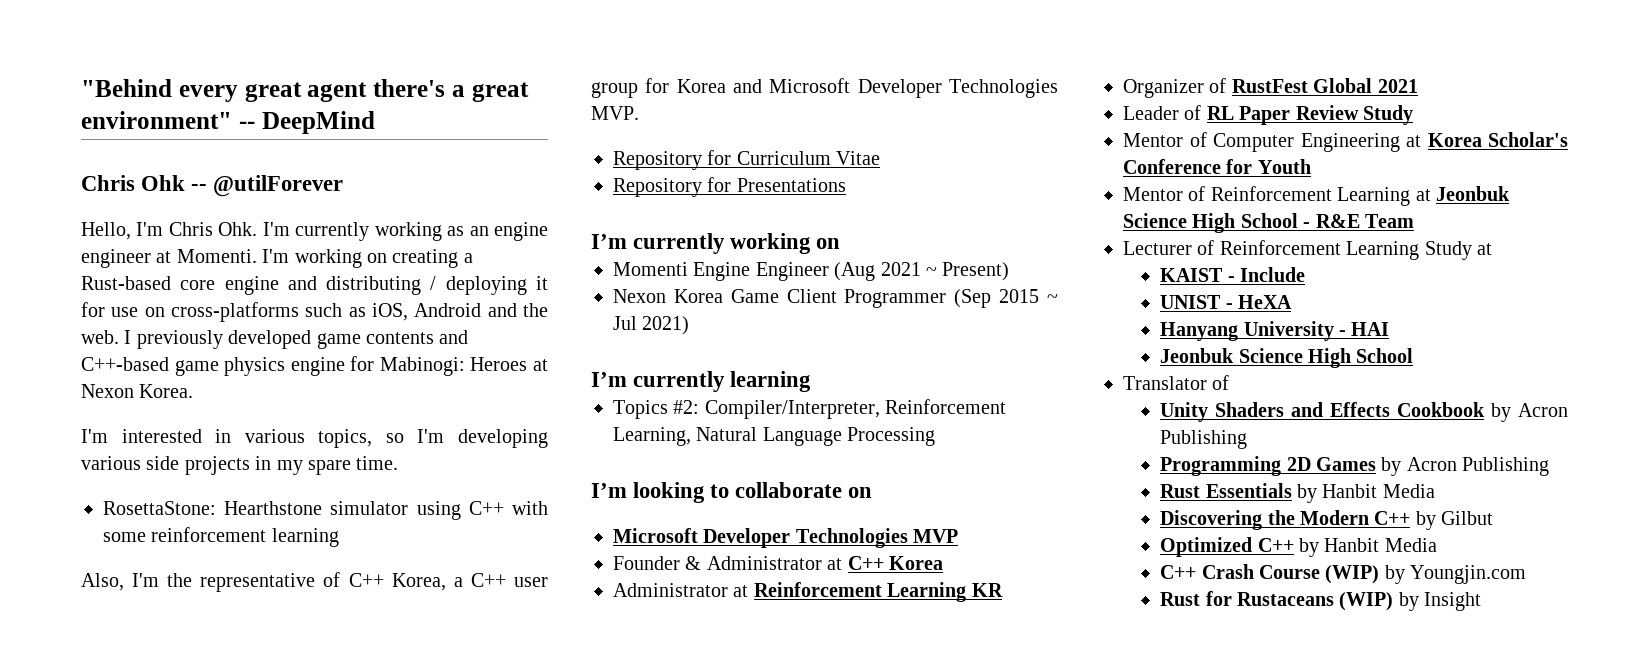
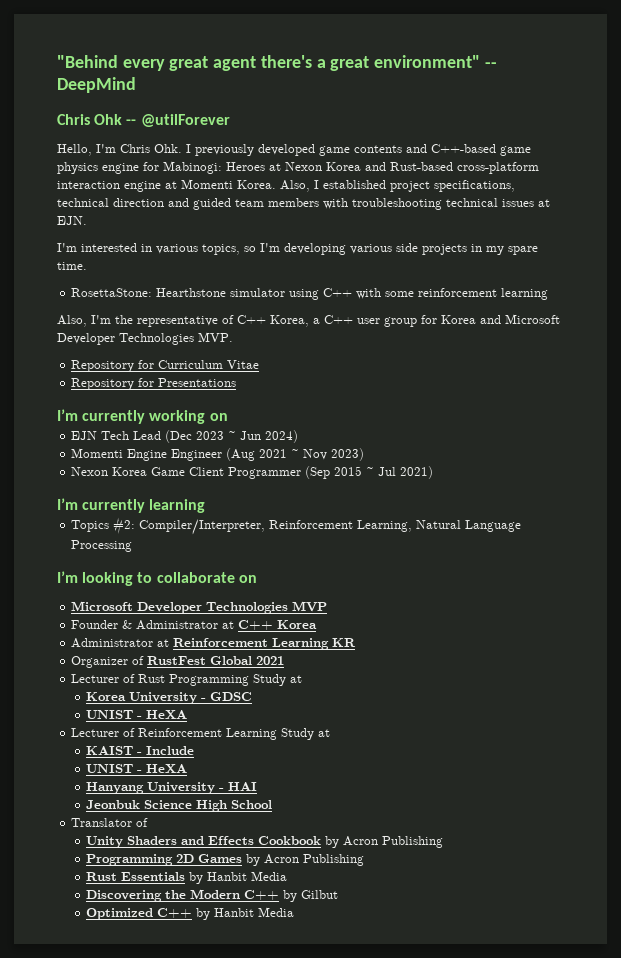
[262,222,548,241] [81,249,473,268] [81,276,548,295] [81,302,548,322] [81,330,119,344] I'm currently working as an engine engineer at Momenti. I'm working on creating a Rust-based core engine and distributing / deploying it for use on cross-platforms such as iOS, Android and the web. -> (182, 148) none
[139,384,194,398] Korea. -> [326,162,539,174] [57,179,515,192] [57,198,550,210] [57,216,87,225] Korea and Rust-based cross-platform interaction engine at Momenti Korea. Also, I established project specifications, technical direction and guided team members with troubleshooting technical issues at EJN.
(841, 243) none -> [71,430,299,443] // EJN Tech Lead (Dec 2023 ~ Jun 2024)
[942,262,1010,281] Present) -> [303,448,365,461] Nov 2023)
[1123,105,1413,125] [1123,132,1568,152] [1123,159,1311,174] [1123,186,1510,206] [1123,213,1414,233] Leader of RL Paper Review Study // Mentor of Computer Engineering at Korea Scholar's Conference for Youth // Mentor of Reinforcement Learning at Jeonbuk Science High School - R&E Team -> [71,674,303,686] [86,692,253,704] [86,710,188,719] Lecturer of Rust Programming Study at // Korea University - GDSC // UNIST - HeXA
[1160,564,1527,584] [1160,591,1482,611] // C++ Crash Course (WIP) by Youngjin.com // Rust for Rustaceans (WIP) by Insight -> (295, 912) none

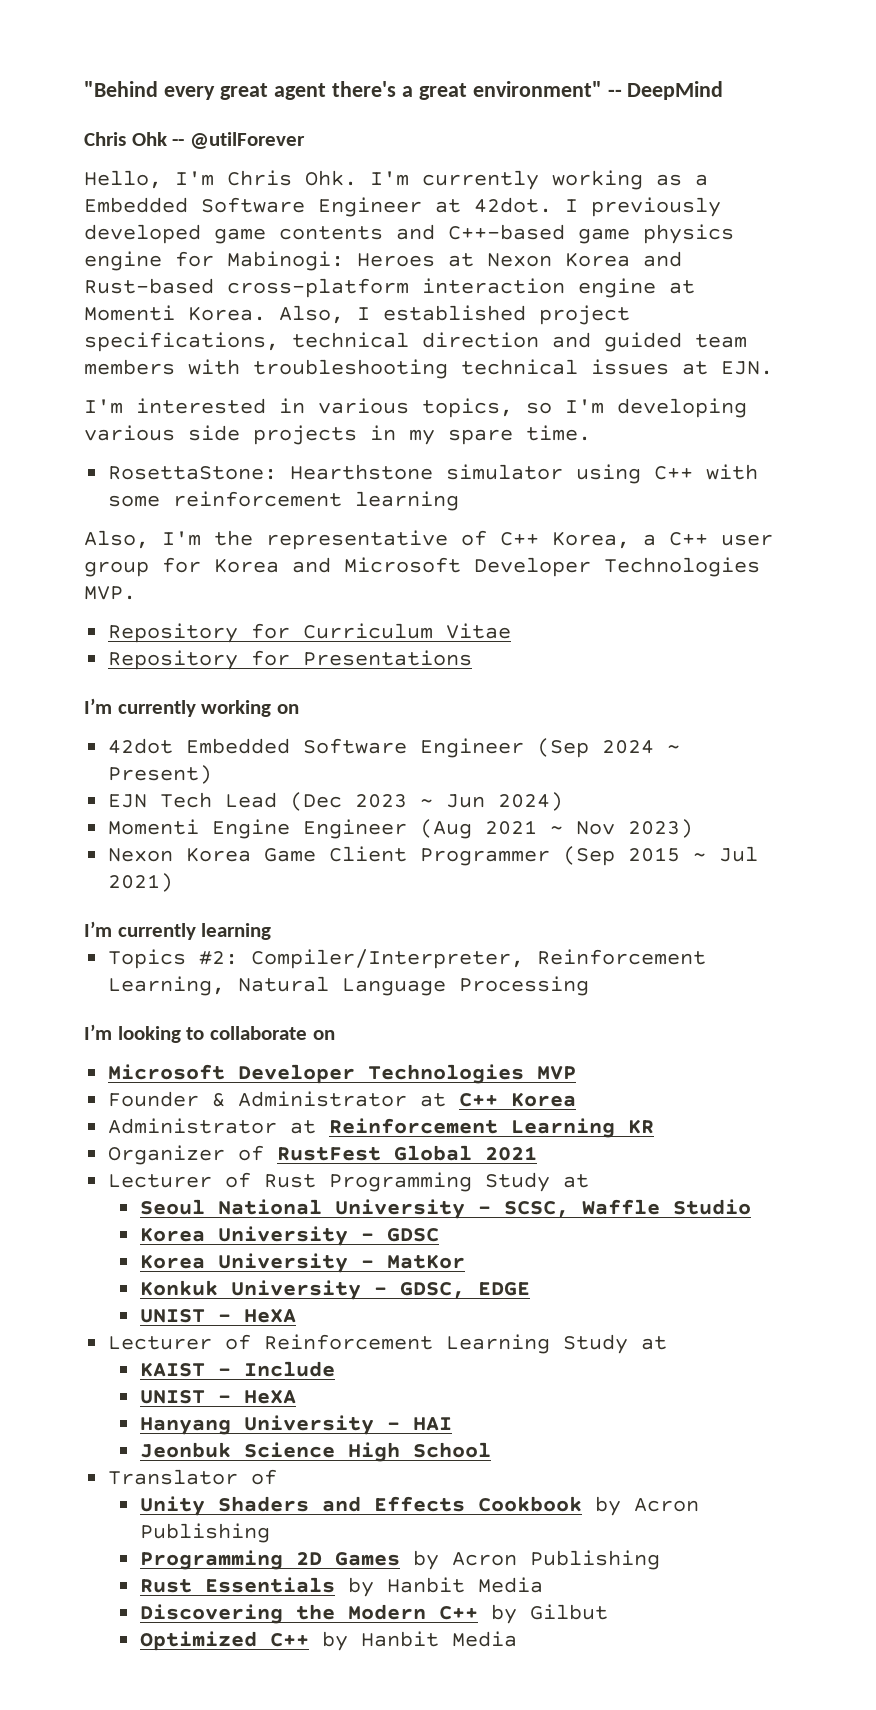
(182, 148) none -> [370,170,708,190] [84,197,552,217] I'm currently working as a Embedded Software Engineer at 42dot.
(228, 417) none -> [108,738,681,758] [108,765,213,784] // 42dot Embedded Software Engineer (Sep 2024 ~ Present)
[86,692,253,704] Korea University - GDSC -> [139,1199,751,1219] [139,1226,439,1246] [139,1253,465,1273] [139,1280,530,1300] Seoul National University - SCSC, Waffle Studio // Korea University - GDSC // Korea University - MatKor // Konkuk University - GDSC, EDGE

